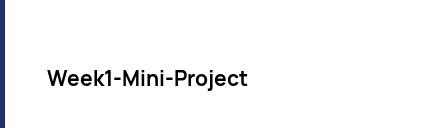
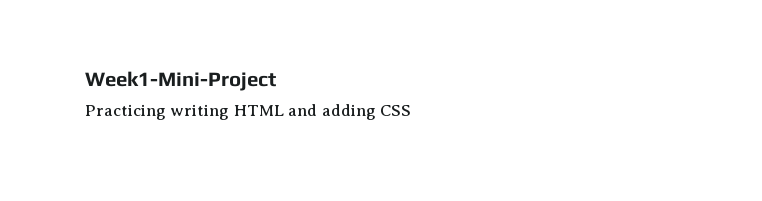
(248, 80) none -> [85,104,412,120] // Practicing writing HTML and adding CSS

